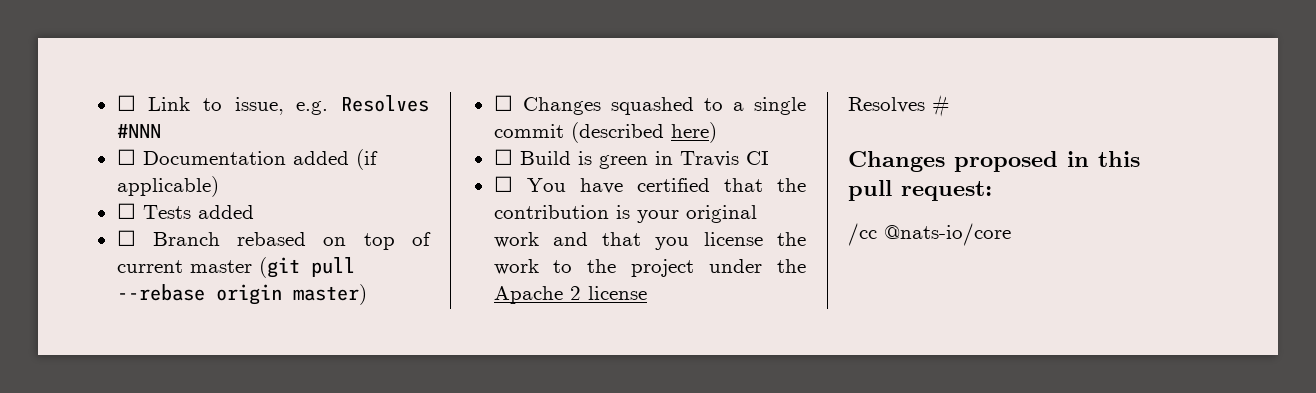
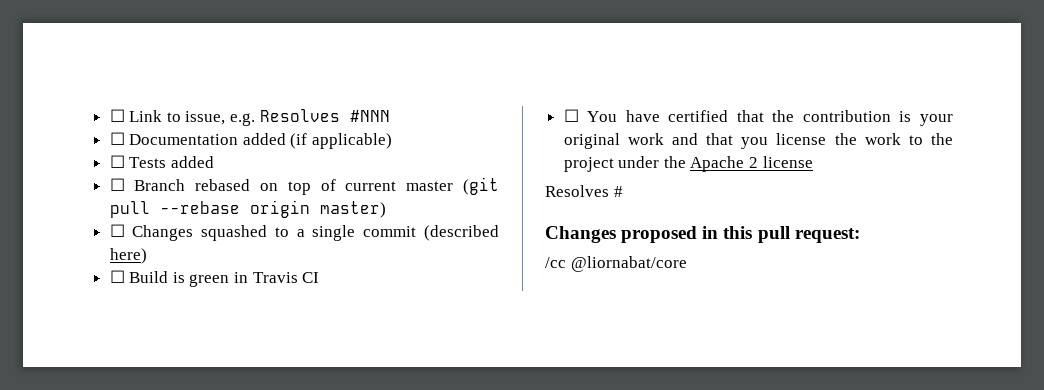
[884,223,1011,246] @nats-io/core -> [570,256,687,272] @liornabat/core

